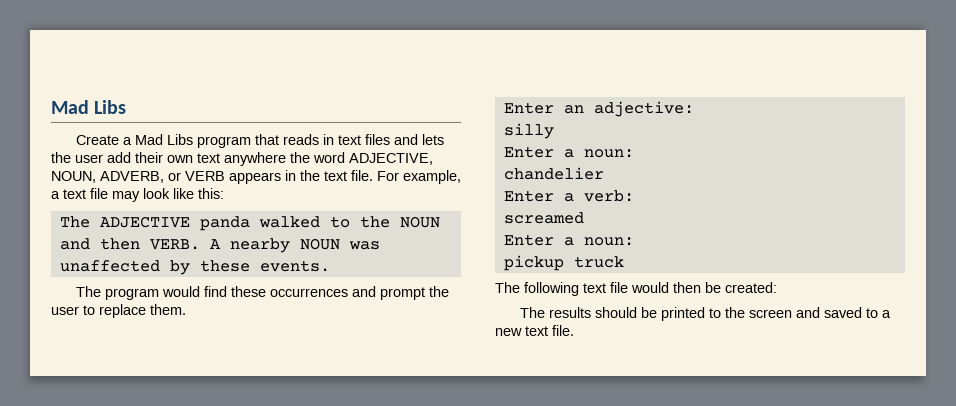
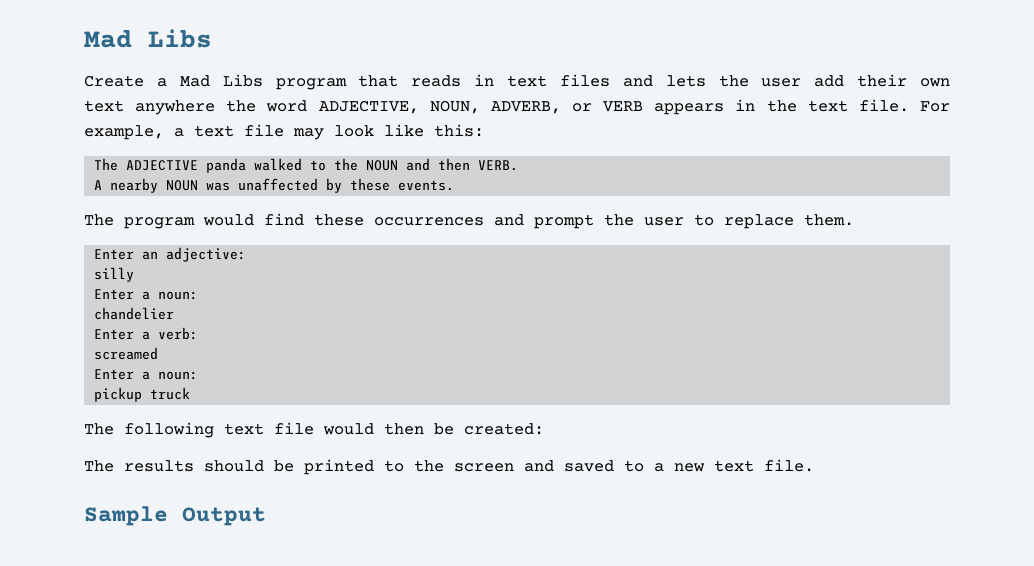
(200, 244) none -> (519, 165) //
(574, 330) none -> [84,506,266,526] // Sample Output

